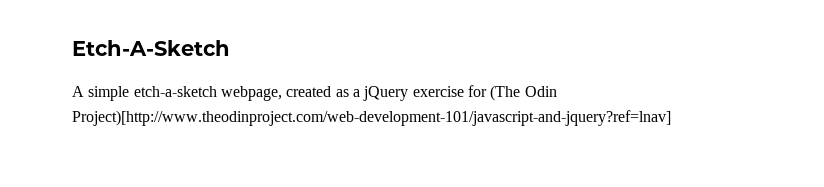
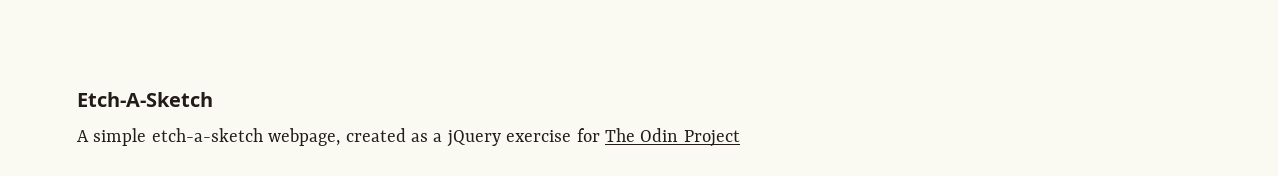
[490,85,557,101] [72,110,671,126] (The Odin Project)[http://www.theodinproject.com/web-development-101/javascript-and-jquery?ref=lnav] -> [604,128,740,147] The Odin Project

